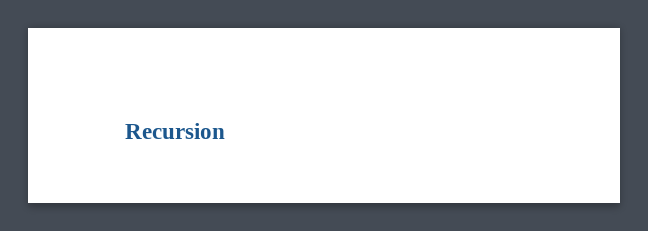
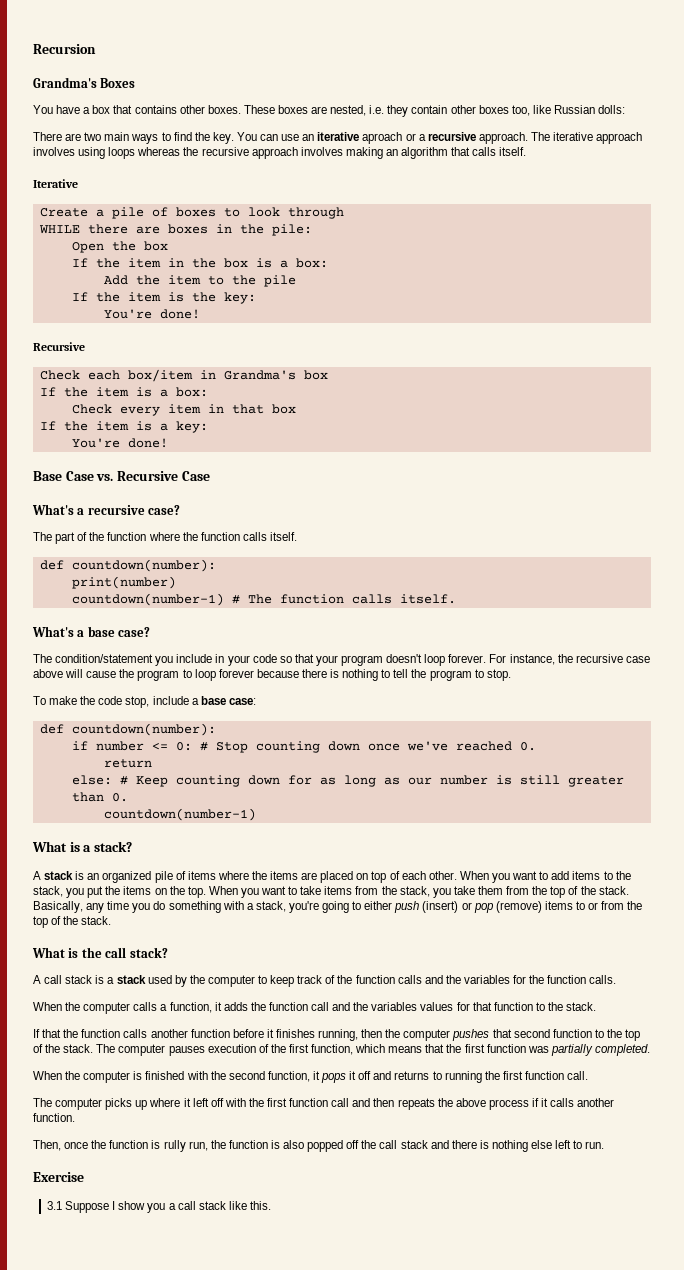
(225, 131) none -> [33,77,136,88] [33,105,626,117] [33,132,643,144] [33,147,527,159] [33,179,78,188] [39,207,344,219] [38,224,312,236] [71,241,168,253] [71,258,328,268] [103,275,296,287] [71,292,256,304] [103,309,200,319] [33,342,85,351] [39,369,328,382] [39,387,208,397] [71,404,296,416] [39,421,208,433] [71,438,168,448] [33,471,210,481] [32,504,181,515] [33,532,297,544] [39,559,216,572] [71,576,176,589] [71,593,456,606] [32,626,151,637] [33,654,650,666] [33,669,511,681] [33,696,256,708] [39,723,216,736] [71,741,536,753] [103,759,152,768] [71,775,624,787] [71,792,128,802] [103,808,256,821] [32,841,132,852] [33,871,631,883] [33,886,629,898] [33,901,643,913] [33,916,112,928] [32,947,168,958] [33,975,617,987] [33,1002,597,1014] [33,1029,641,1041] [33,1044,650,1056] [33,1071,589,1083] [33,1098,615,1110] [33,1113,75,1122] [33,1140,605,1152] [33,1172,84,1182] [47,1201,271,1213] // Grandma's Boxes // You have a box that contains other boxes. These boxes are nested, i.e. they contain other boxes too, like Russian dolls: // There are two main ways to find the key. You can use an iterative aproach or a recursive approach. The iterative approach involves using loops whereas the recursive approach involves making an algorithm that calls itself. // Iterative // Create a pile of boxes to look through // WHILE there are boxes in the pile: // Open the box // If the item in the box is a box: // Add the item to the pile // If the item is the key: // You're done! // Recursive // Check each box/item in Grandma's box // If the item is a box: // Check every item in that box // If the item is a key: // You're done! // Base Case vs. Recursive Case // What's a recursive case? // The part of the function where the function calls itself. // def countdown(number): // print(number) // countdown(number-1) # The function calls itself. // What's a base case? // The condition/statement you include in your code so that your program doesn't loop forever. For instance, the recursive case above will cause the program to loop forever because there is nothing to tell the program to stop. // To make the code stop, include a base case: // def countdown(number): // if number <= 0: # Stop counting down once we've reached 0. // return // else: # Keep counting down for as long as our number is still greater than 0. // countdown(number-1) // What is a stack? // A stack is an organized pile of items where the items are placed on top of each other. When you want to add items to the stack, you put the items on the top. When you want to take items from the stack, you take them from the top of the stack. Basically, any time you do something with a stack, you're going to either push (insert) or pop (remove) items to or from the top of the stack. // What is the call stack? // A call stack is a stack used by the computer to keep track of the function calls and the variables for the function calls. // When the computer calls a function, it adds the function call and the variables values for that function to the stack. // If that the function calls another function before it finishes running, then the computer pushes that second function to the top of the stack. The computer pauses execution of the first function, which means that the first function was partially completed. // When the computer is finished with the second function, it pops it off and returns to running the first function call. // The computer picks up where it left off with the first function call and then repeats the above process if it calls another function. // Then, once the function is rully run, the function is also popped off the call stack and there is nothing else left to run. // Exercise // 3.1 Suppose I show you a call stack like this.

